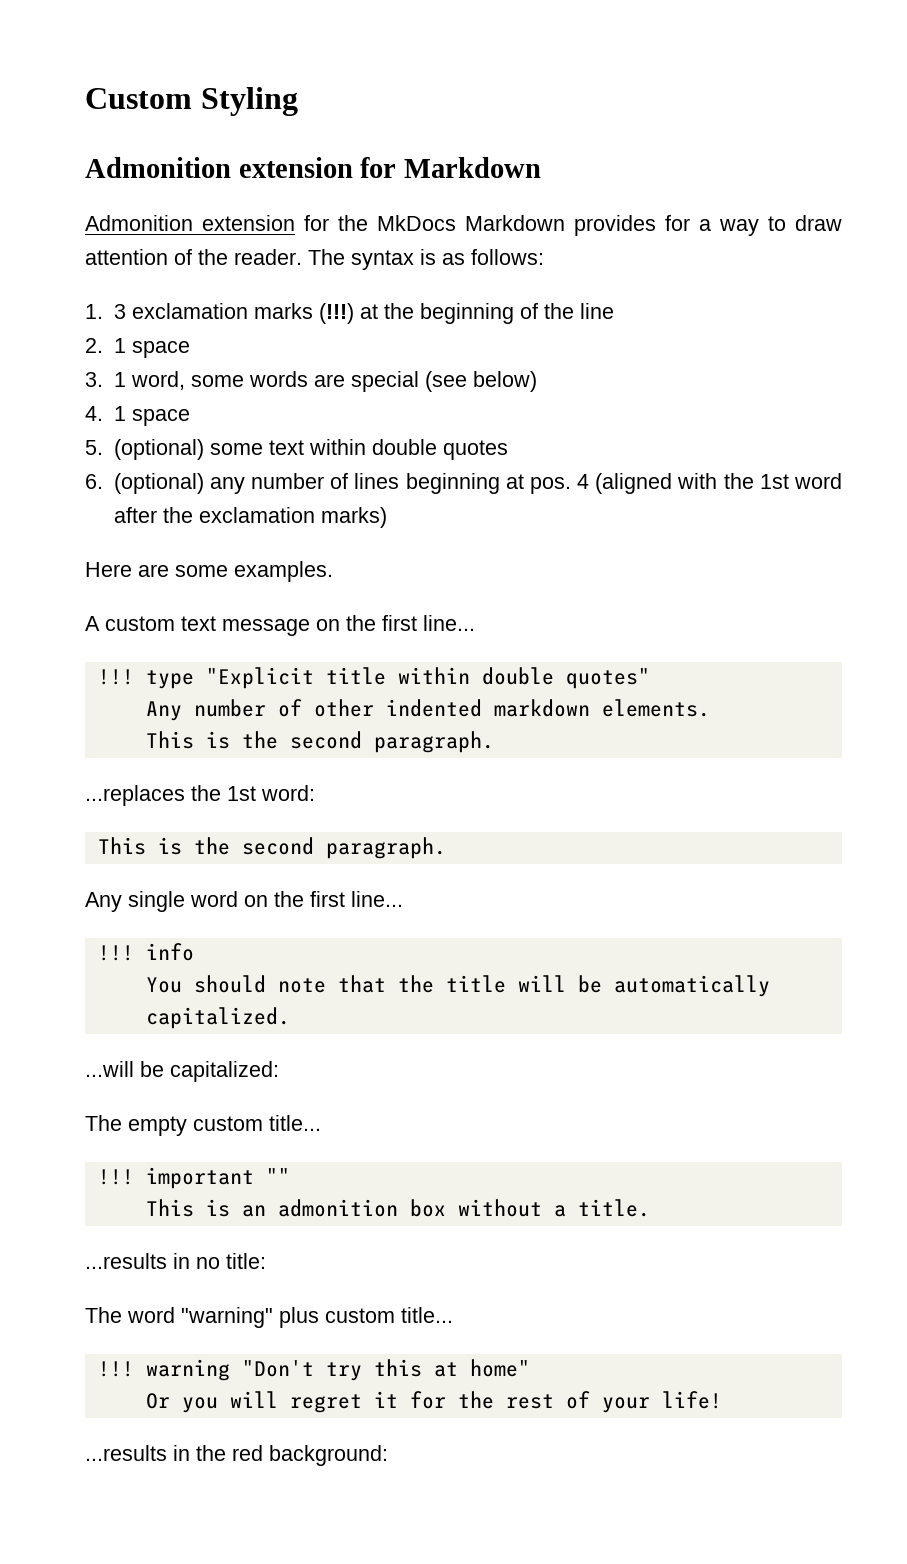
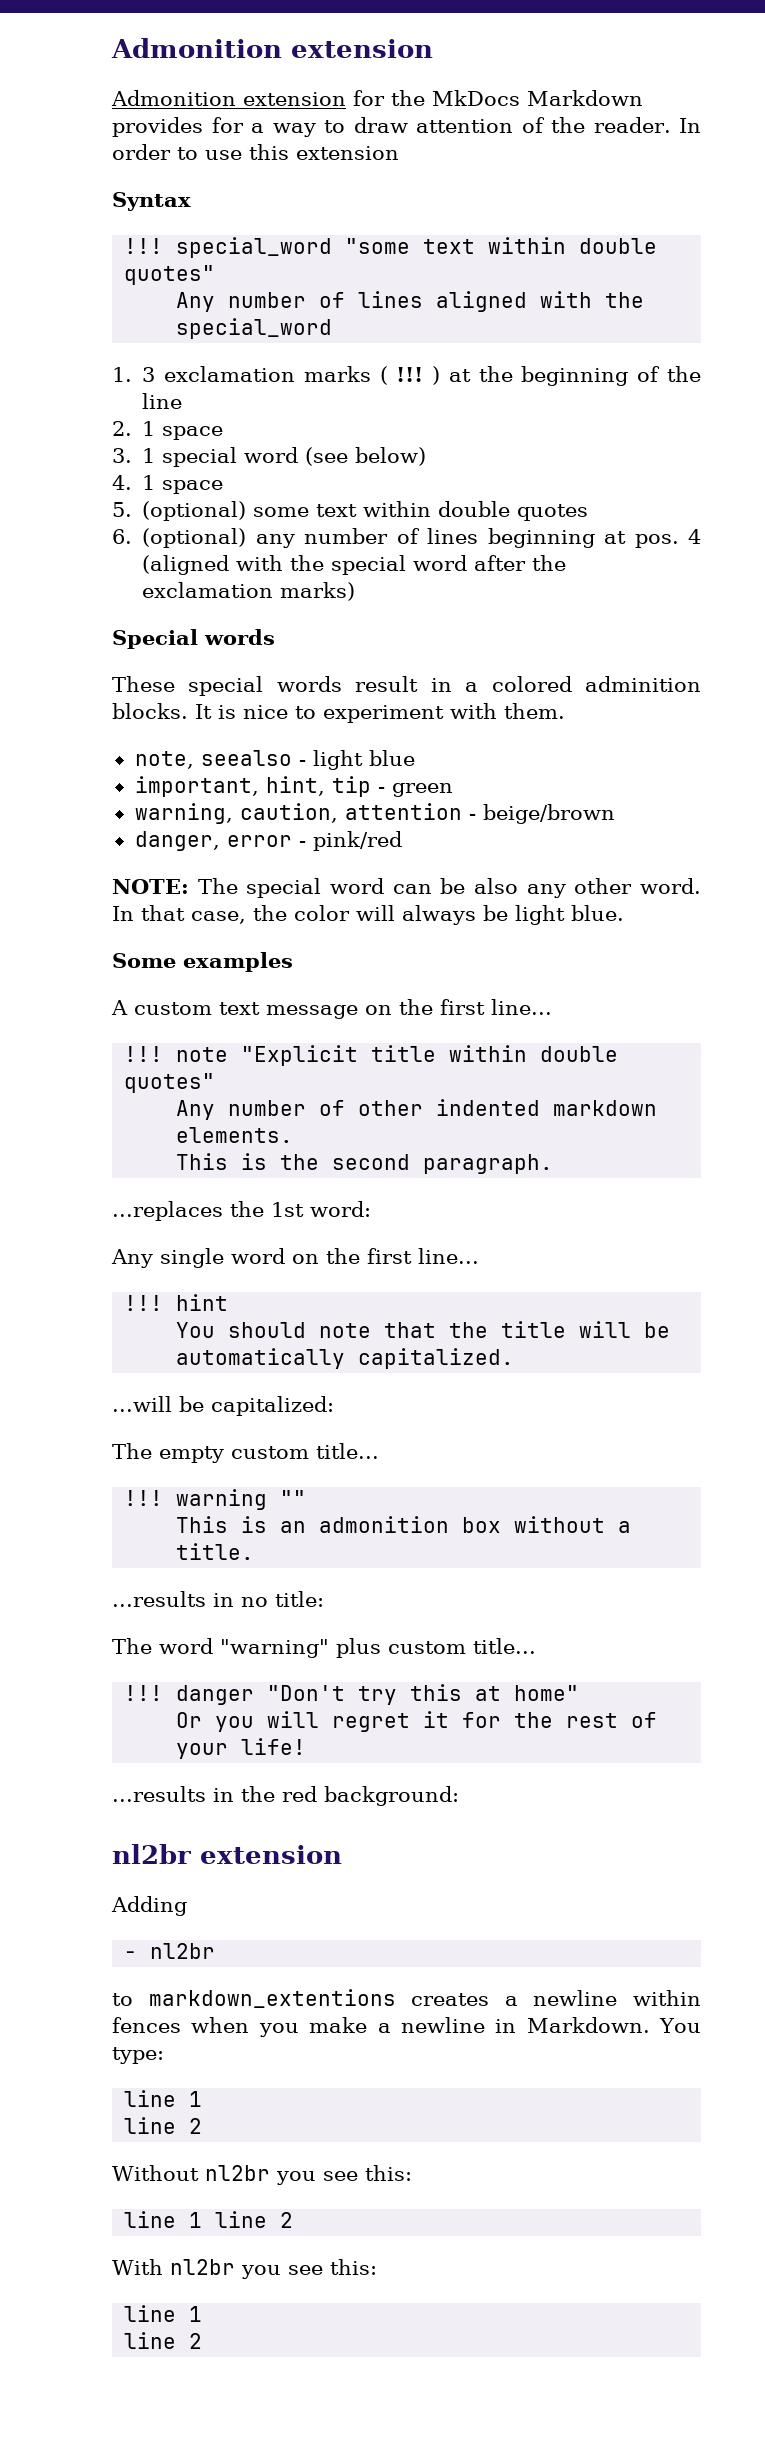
[85,87,298,116] [85,157,542,178] Custom Styling // Admonition extension for Markdown -> [111,38,433,58] Admonition extension
[308,249,544,270] The syntax is as follows: -> [679,118,701,133] [112,144,399,160] [112,192,191,211] [124,237,658,258] [124,265,216,285] [176,291,645,312] [176,318,333,339] In order to use this extension // Syntax // !!! special_word "some text within double quotes" // Any number of lines aligned with the special_word
[318,303,354,324] (!!!) -> [379,366,441,385] ( !!! )
[130,371,419,392] word, some words are special -> [162,447,299,467] special word
[759,474,789,489] 1st -> [331,555,407,575] special
[85,561,333,582] Here are some examples. -> [112,629,275,649] [112,676,701,696] [112,703,565,723] [134,750,415,770] [134,776,453,797] [134,803,615,824] [134,831,402,851] [112,878,702,898] [112,905,624,925] [112,952,293,972] Special words // These special words result in a colored adminition blocks. It is nice to experiment with them. // note, seealso - light blue // important, hint, tip - green // warning, caution, attention - beige/brown // danger, error - pink/red // NOTE: The special word can be also any other word. In that case, the color will always be light blue. // Some examples
[145,670,194,689] type -> [176,1047,229,1062] note
[97,837,446,859] // This is the second paragraph. -> (371, 1209) none
[145,943,194,961] info -> [176,1294,229,1311] hint
[145,1167,254,1189] important -> [176,1489,268,1510] warning
[145,1359,230,1381] warning -> [176,1685,255,1705] danger
(388, 1455) none -> [112,1844,342,1864] [111,1896,187,1916] [124,1943,216,1959] [112,1989,702,2008] [112,2017,702,2037] [112,2047,164,2064] [124,2090,203,2107] [124,2117,203,2134] [112,2165,412,2185] [124,2211,294,2228] [112,2259,377,2279] [124,2305,203,2322] [124,2332,203,2349] // nl2br extension // Adding // - nl2br // to markdown_extentions creates a newline within fences when you make a newline in Markdown. You type: // line 1 // line 2 // Without nl2br you see this: // line 1 line 2 // With nl2br you see this: // line 1 // line 2

